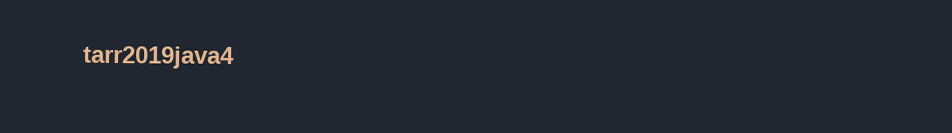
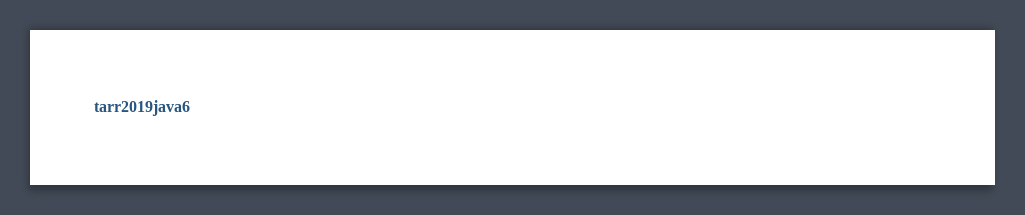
[82,45,235,70] tarr2019java4 -> [94,100,190,116] tarr2019java6

